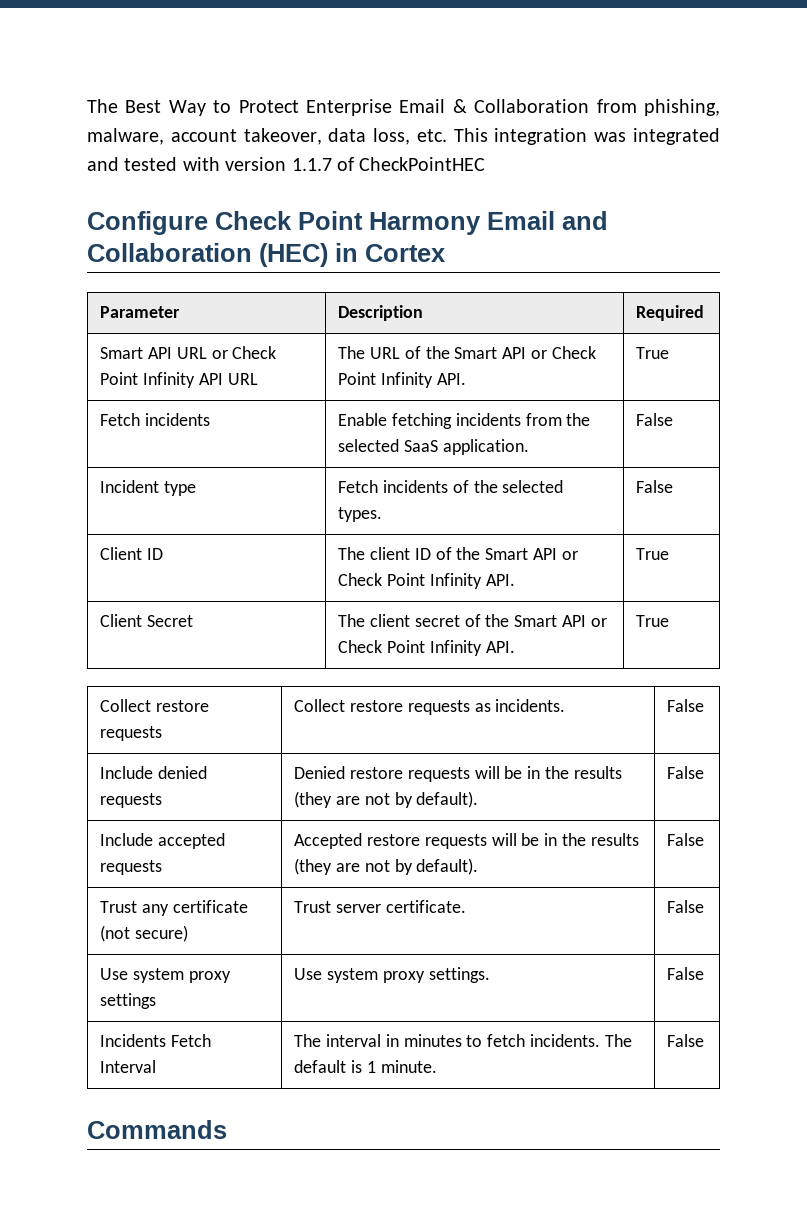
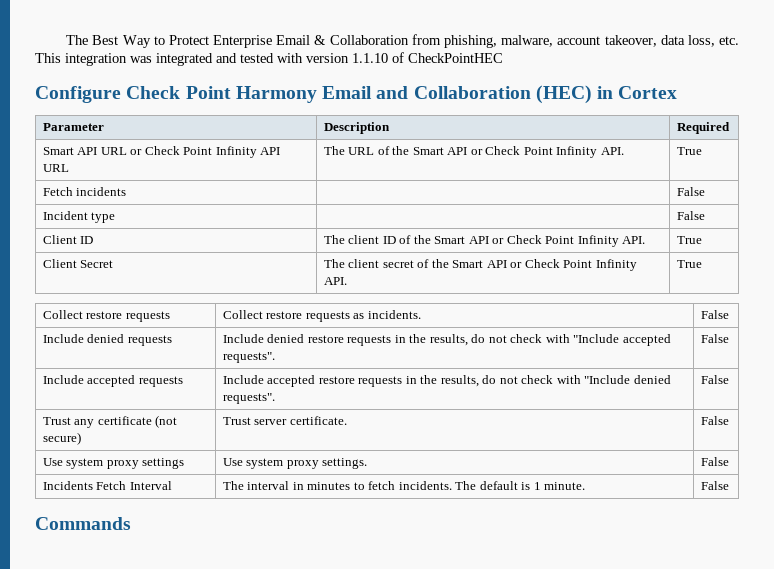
[291,158,332,171] 1.1.7 -> [352,53,388,63] 1.1.10
[338,413,591,429] [338,439,529,455] [636,413,674,426] [100,480,196,496] [338,480,564,493] [338,507,383,522] Enable fetching incidents from the selected SaaS application. | False // Incident type | Fetch incidents of the selected types. -> [676,187,705,196] [42,211,116,223] | False // Incident type |
[294,766,623,782] [294,791,479,808] [667,766,705,779] [100,833,225,849] [100,860,163,875] [294,833,640,849] [294,858,479,875] Denied restore requests will be in the results (they are not by default). | False // Include accepted requests | Accepted restore requests will be in the results (they are not by default). -> [222,334,671,346] [222,352,275,363] [700,334,729,343] [42,375,183,387] [222,375,671,387] [222,393,275,404] Include denied restore requests in the results, do not check with "Include accepted requests". | False // Include accepted requests | Include accepted restore requests in the results, do not check with "Include denied requests".

